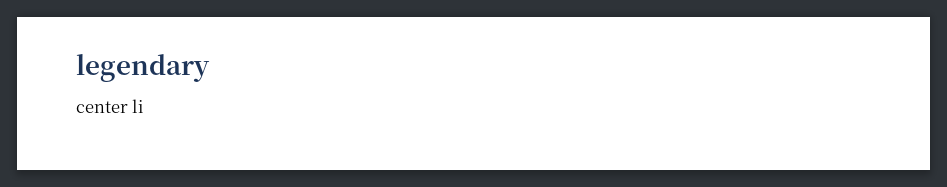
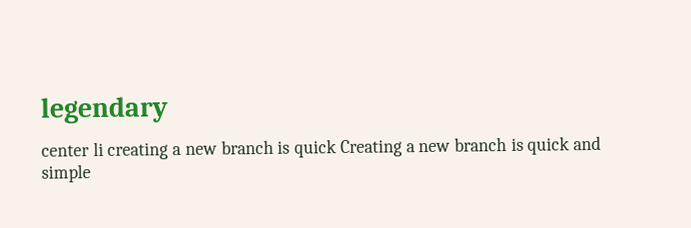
(144, 106) none -> [107,135,602,160] [41,164,91,183] creating a new branch is quick Creating a new branch is quick and simple

